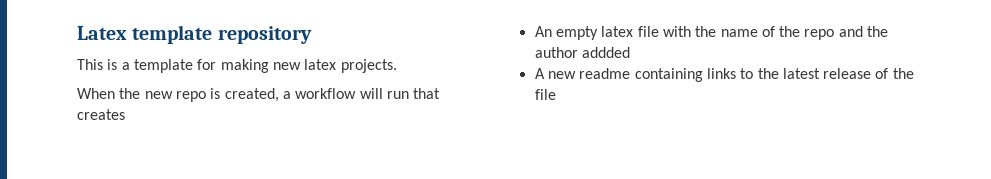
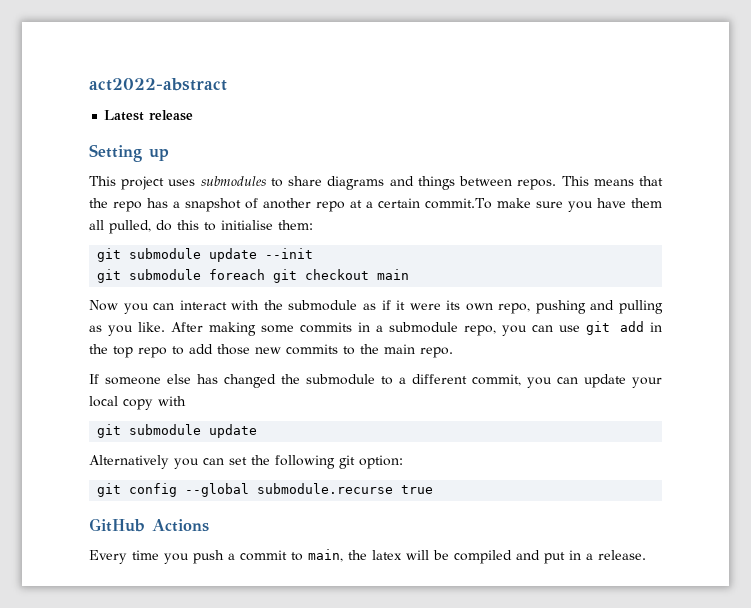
[77,25,312,44] [77,59,397,73] [77,88,441,102] [77,109,125,120] [534,26,889,40] [534,47,630,58] [534,68,914,82] [534,89,556,100] Latex template repository // This is a template for making new latex projects. // When the new repo is created, a workflow will run that creates // An empty latex file with the name of the repo and the author addded // A new readme containing links to the latest release of the file -> [89,78,227,91] [104,110,194,121] [89,144,169,162] [89,176,663,190] [89,198,662,212] [89,220,313,234] [97,248,314,262] [97,269,410,283] [89,300,663,314] [89,321,663,336] [89,344,453,358] [89,374,662,388] [89,396,186,410] [97,424,258,438] [89,455,403,469] [97,483,434,497] [89,518,209,532] [89,549,646,564] act2022-abstract // Latest release // Setting up // This project uses submodules to share diagrams and things between repos. This means that the repo has a snapshot of another repo at a certain commit.To make sure you have them all pulled, do this to initialise them: // git submodule update --init // git submodule foreach git checkout main // Now you can interact with the submodule as if it were its own repo, pushing and pulling as you like. After making some commits in a submodule repo, you can use git add in the top repo to add those new commits to the main repo. // If someone else has changed the submodule to a different commit, you can update your local copy with // git submodule update // Alternatively you can set the following git option: // git config --global submodule.recurse true // GitHub Actions // Every time you push a commit to main, the latex will be compiled and put in a release.

